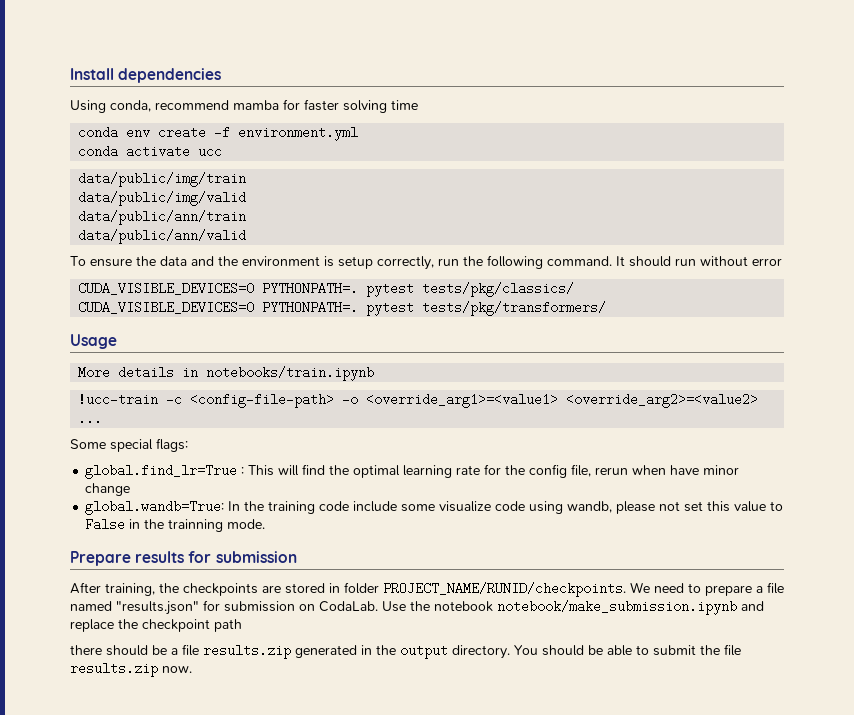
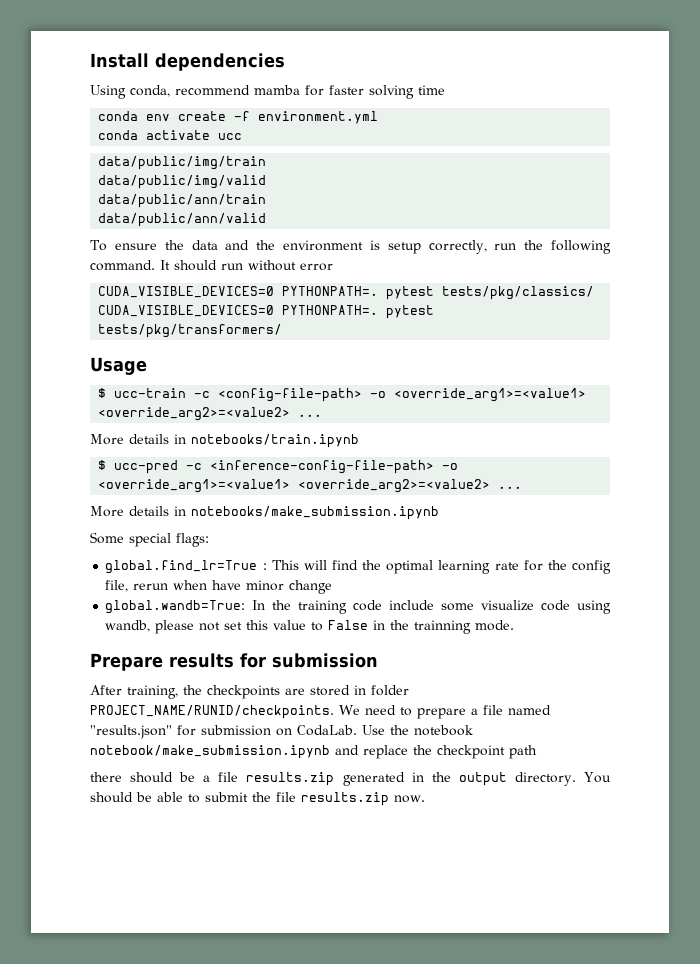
[78,366,375,381] [78,393,159,406] More details in notebooks/train.ipynb // !ucc-train -> [98,388,187,398] $ ucc-train
(103, 418) none -> [90,434,359,448] [98,460,459,474] [98,479,523,493] [90,506,439,520] // More details in notebooks/train.ipynb // $ ucc-pred -c <inference-config-file-path> -o <override_arg1>=<value1> <override_arg2>=<value2> ... // More details in notebooks/make_submission.ipynb

